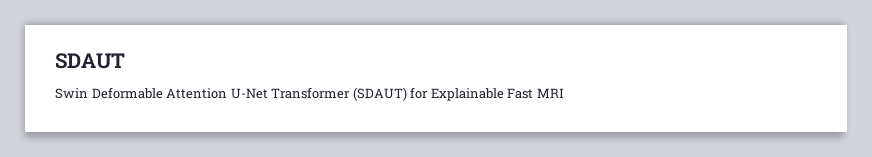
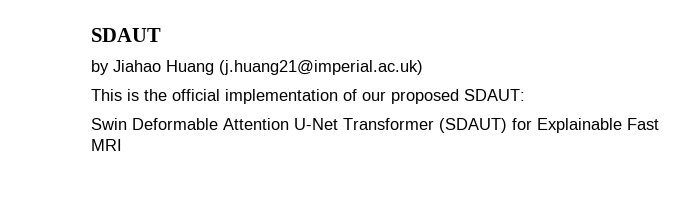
(125, 61) none -> [91,60,423,75] [91,89,525,104] // by Jiahao Huang (j.huang21@imperial.ac.uk) // This is the official implementation of our proposed SDAUT:

